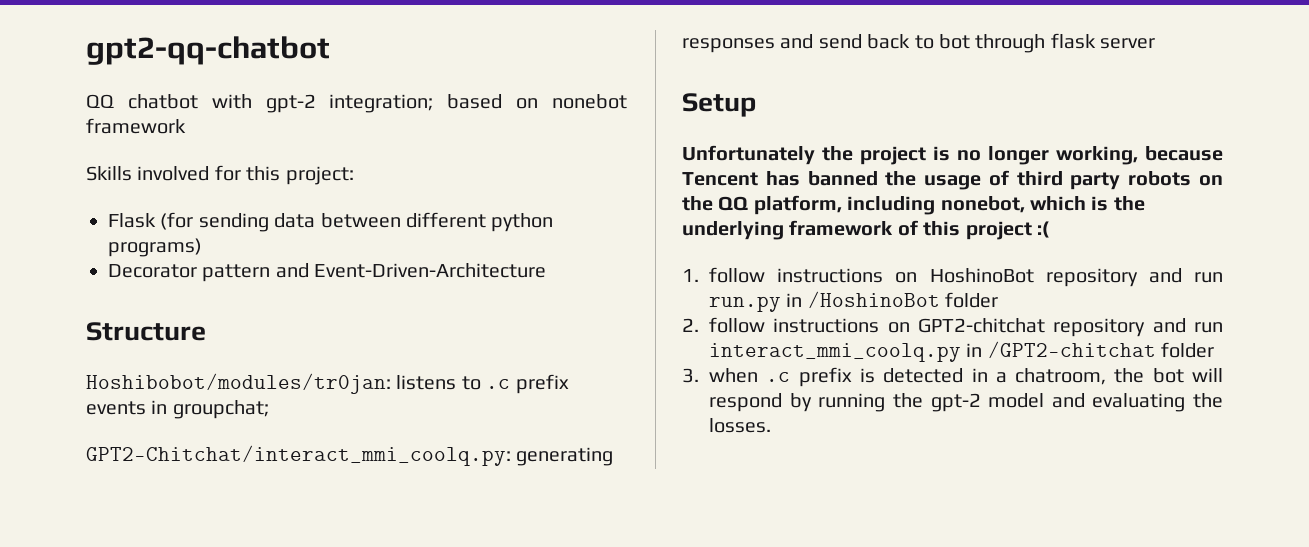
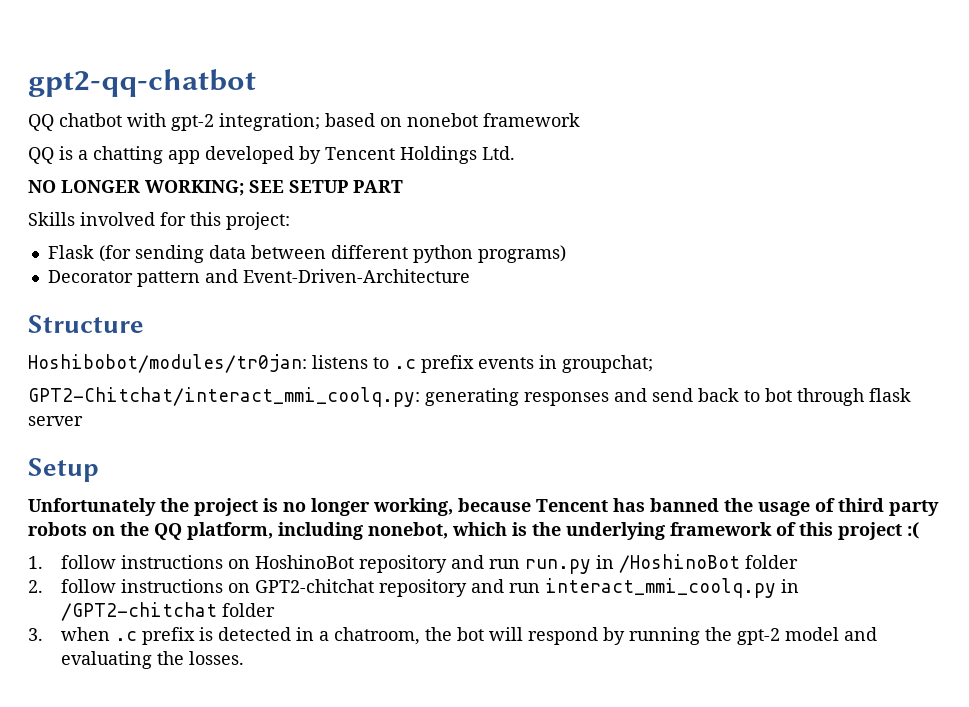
(186, 126) none -> [28,146,515,164] [28,180,403,196] // QQ is a chatting app developed by Tencent Holdings Ltd. // NO LONGER WORKING; SEE SETUP PART

